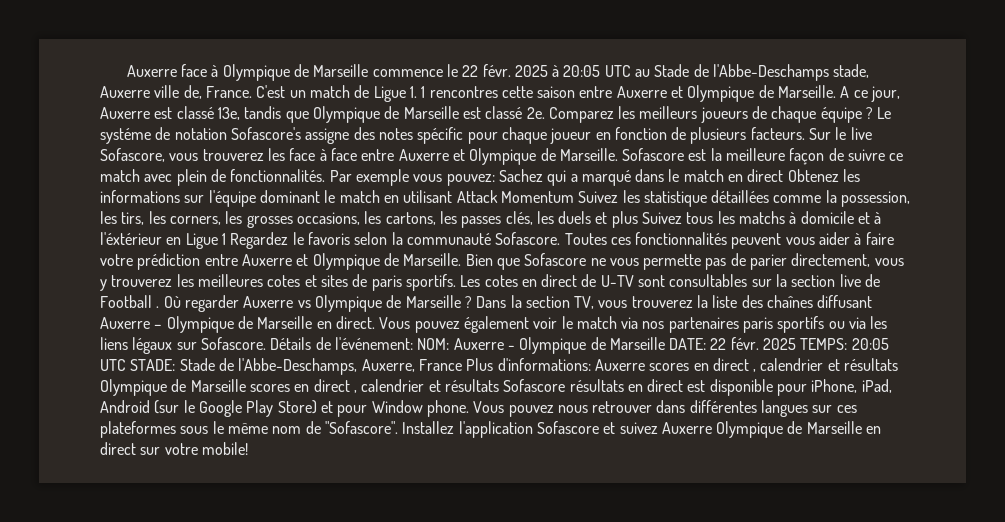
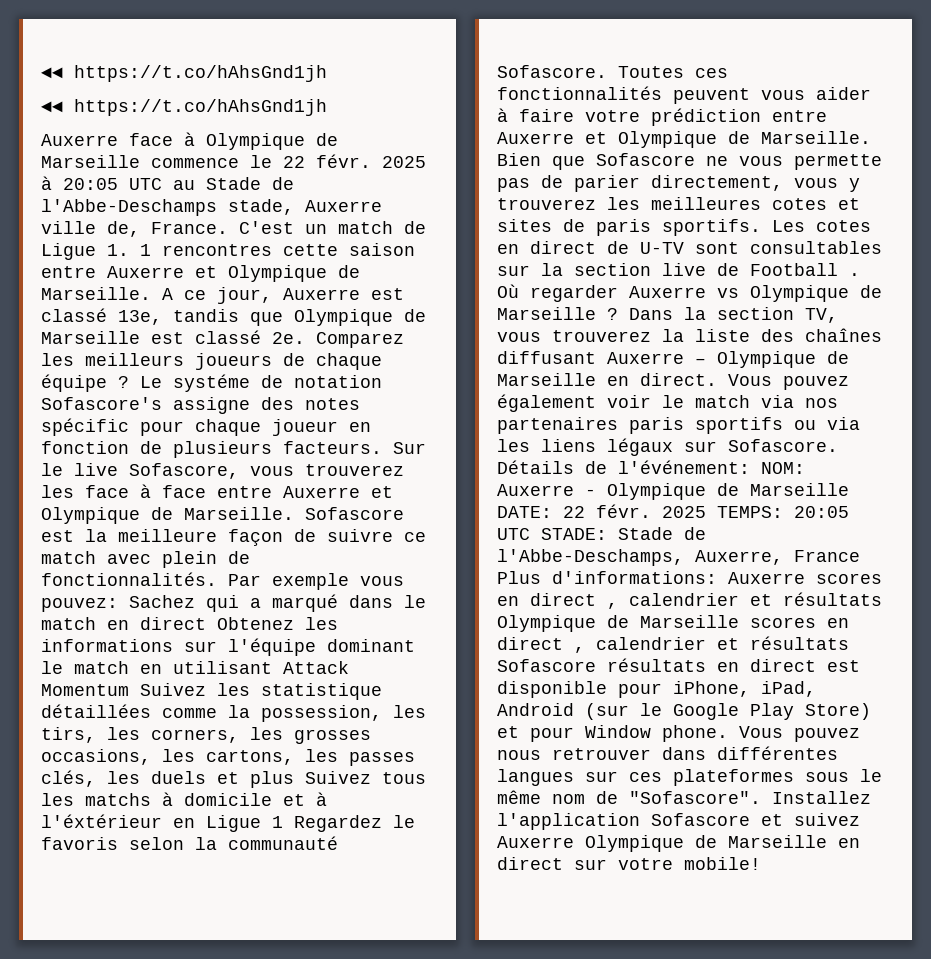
(126, 71) none -> [41,65,327,82] [41,99,327,116] ◄◄ https://t.co/hAhsGnd1jh // ◄◄ https://t.co/hAhsGnd1jh //

